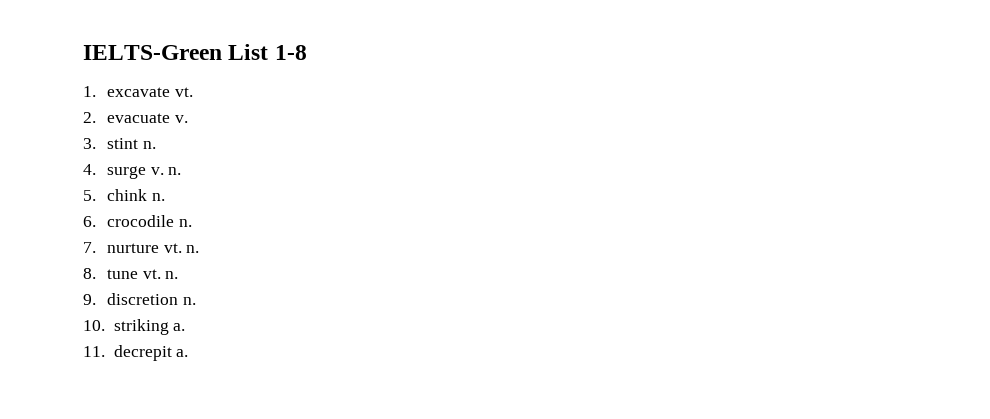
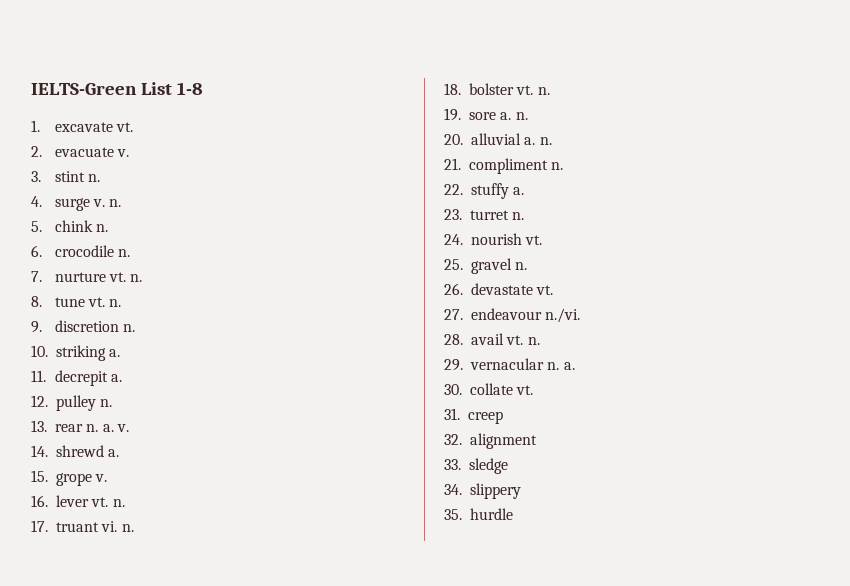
(189, 353) none -> [31,395,113,411] [31,420,129,432] [31,445,120,457] [31,470,108,486] [31,495,125,507] [31,520,134,532] [444,83,550,95] [444,108,528,121] [444,133,552,145] [444,158,564,174] [444,183,525,199] [444,209,525,220] [444,233,543,245] [444,258,528,274] [444,283,554,295] [444,308,581,323] [444,333,540,345] [444,358,575,371] [444,383,534,395] [444,408,503,424] [444,433,537,449] [444,458,508,474] [444,483,521,499] [444,508,513,520] // 12. pulley n. // 13. rear n. a. v. // 14. shrewd a. // 15. grope v. // 16. lever vt. n. // 17. truant vi. n. // 18. bolster vt. n. // 19. sore a. n. // 20. alluvial a. n. // 21. compliment n. // 22. stuffy a. // 23. turret n. // 24. nourish vt. // 25. gravel n. // 26. devastate vt. // 27. endeavour n./vi. // 28. avail vt. n. // 29. vernacular n. a. // 30. collate vt. // 31. creep // 32. alignment // 33. sledge // 34. slippery // 35. hurdle

